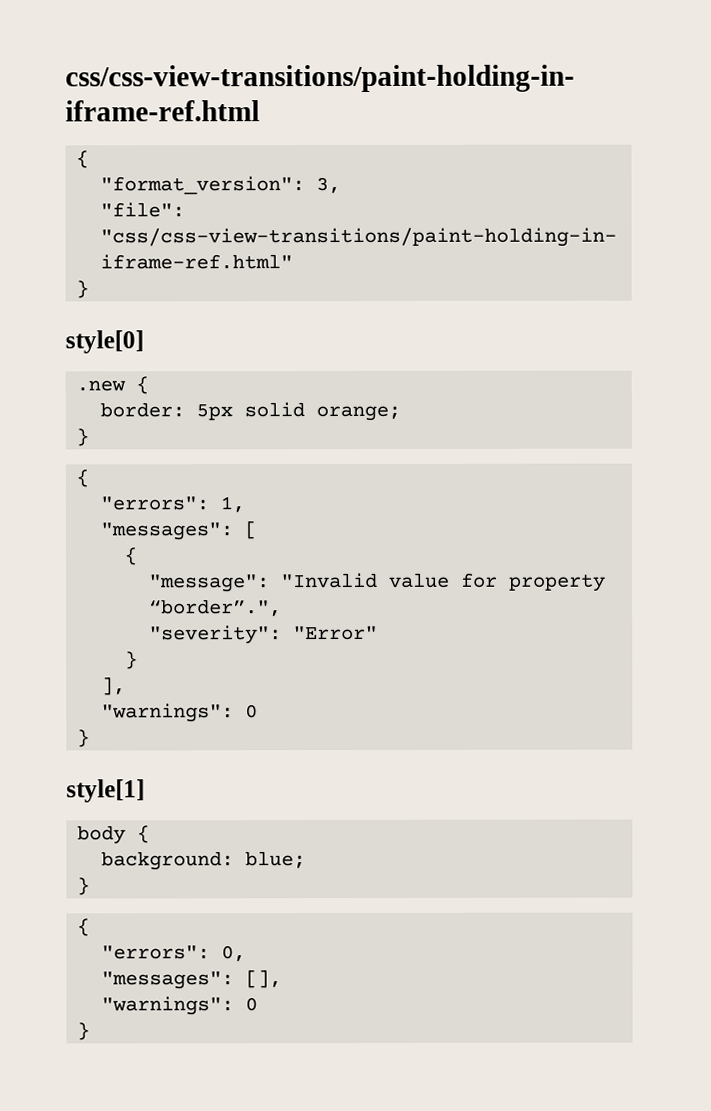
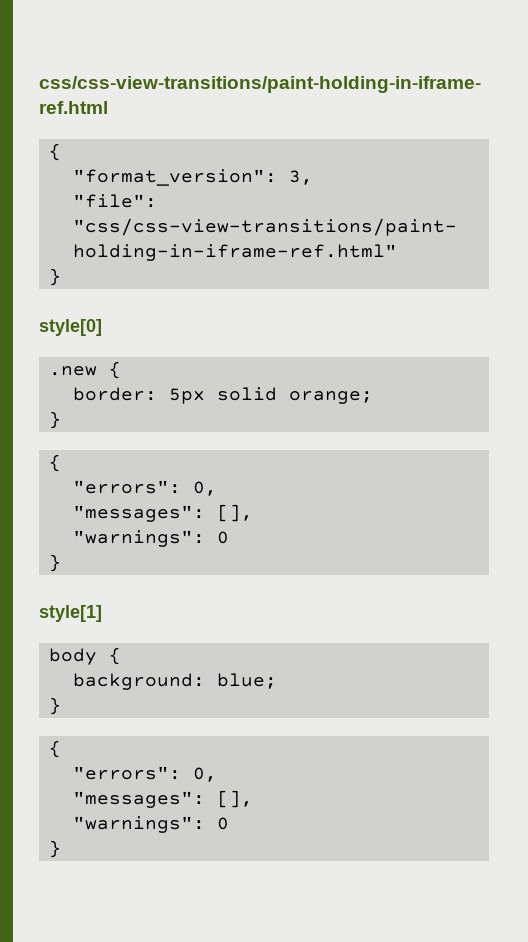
[220,496,246,513] [100,521,258,541] [124,547,139,566] [149,572,607,593] [149,599,283,617] [149,625,379,645] [125,651,139,670] [101,677,127,696] 1, // "messages": [ // { // "message": "Invalid value for property “border”.", // "severity": "Error" // } // ], -> [192,481,217,496] [72,504,253,522] 0, // "messages": [],

